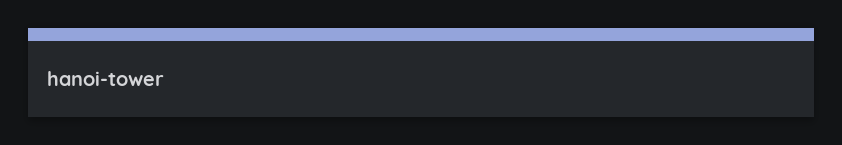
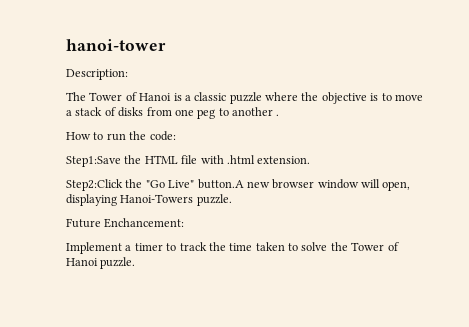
(164, 78) none -> [66,69,128,80] [66,92,423,104] [66,107,280,119] [66,131,176,141] [66,155,311,167] [66,179,411,191] [66,194,232,206] [66,218,185,228] [66,242,399,254] [66,257,136,269] // Description: // The Tower of Hanoi is a classic puzzle where the objective is to move a stack of disks from one peg to another . // How to run the code: // Step1:Save the HTML file with .html extension. // Step2:Click the "Go Live" button.A new browser window will open, displaying Hanoi-Towers puzzle. // Future Enchancement: // Implement a timer to track the time taken to solve the Tower of Hanoi puzzle.

